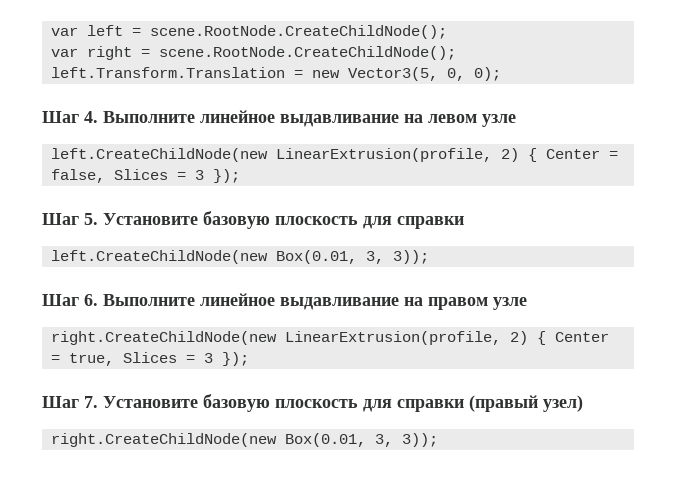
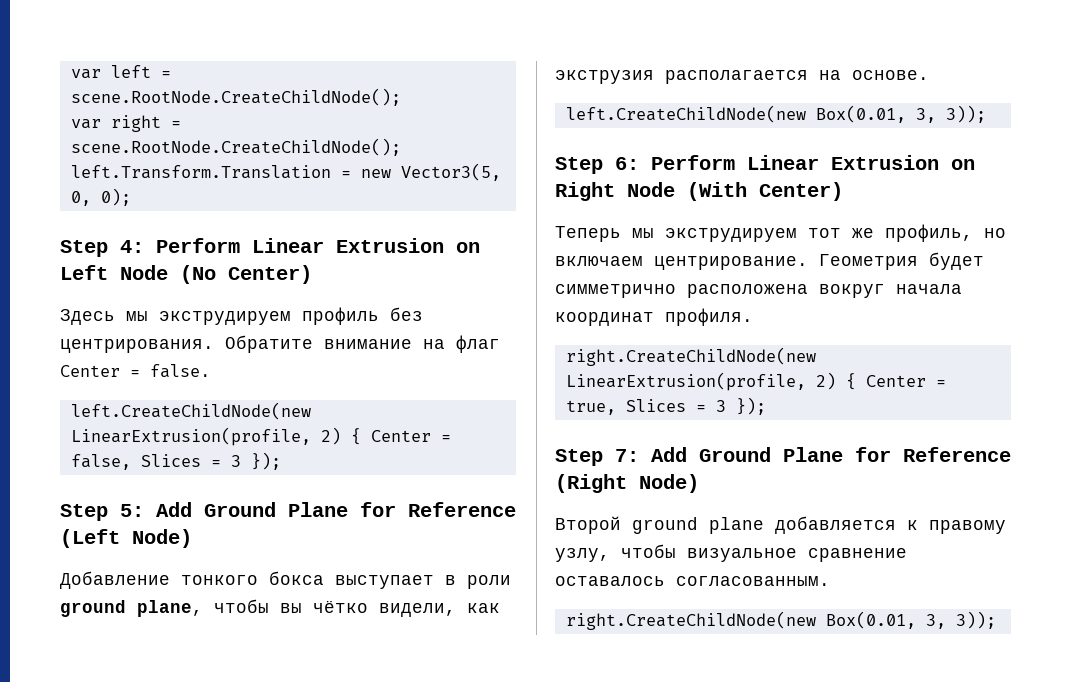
[42,110,516,127] Шаг 4. Выполните линейное выдавливание на левом узле -> [60,238,480,257] [60,265,312,284] [60,307,423,325] [60,335,500,353] [60,364,211,378] Step 4: Perform Linear Extrusion on Left Node (No Center) // Здесь мы экструдируем профиль без центрирования. Обратите внимание на флаг Center = false.
[42,211,464,229] [51,250,430,264] [42,293,527,310] Шаг 5. Установите базовую плоскость для справки // left.CreateChildNode(new Box(0.01, 3, 3)); // Шаг 6. Выполните линейное выдавливание на правом узле -> [60,502,516,521] [60,529,192,548] [60,571,511,589] [60,599,500,617] [555,70,929,84] [565,105,986,123] [555,155,975,174] [555,182,843,201] [555,224,1006,242] [555,252,984,270] [555,284,962,298] [555,308,753,326] Step 5: Add Ground Plane for Reference (Left Node) // Добавление тонкого бокса выступает в роли ground plane, чтобы вы чётко видели, как экструзия располагается на основе. // left.CreateChildNode(new Box(0.01, 3, 3)); // Step 6: Perform Linear Extrusion on Right Node (With Center) // Теперь мы экструдируем тот же профиль, но включаем центрирование. Геометрия будет симметрично расположена вокруг начала координат профиля.
[42,394,583,412] Шаг 7. Установите базовую плоскость для справки (правый узел) -> [555,447,1011,466] [555,474,699,493] [555,516,1006,534] [555,544,907,562] [555,576,830,586] Step 7: Add Ground Plane for Reference (Right Node) // Второй ground plane добавляется к правому узлу, чтобы визуальное сравнение оставалось согласованным.

